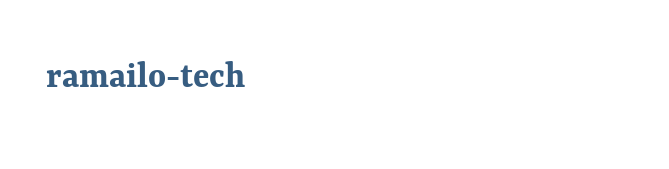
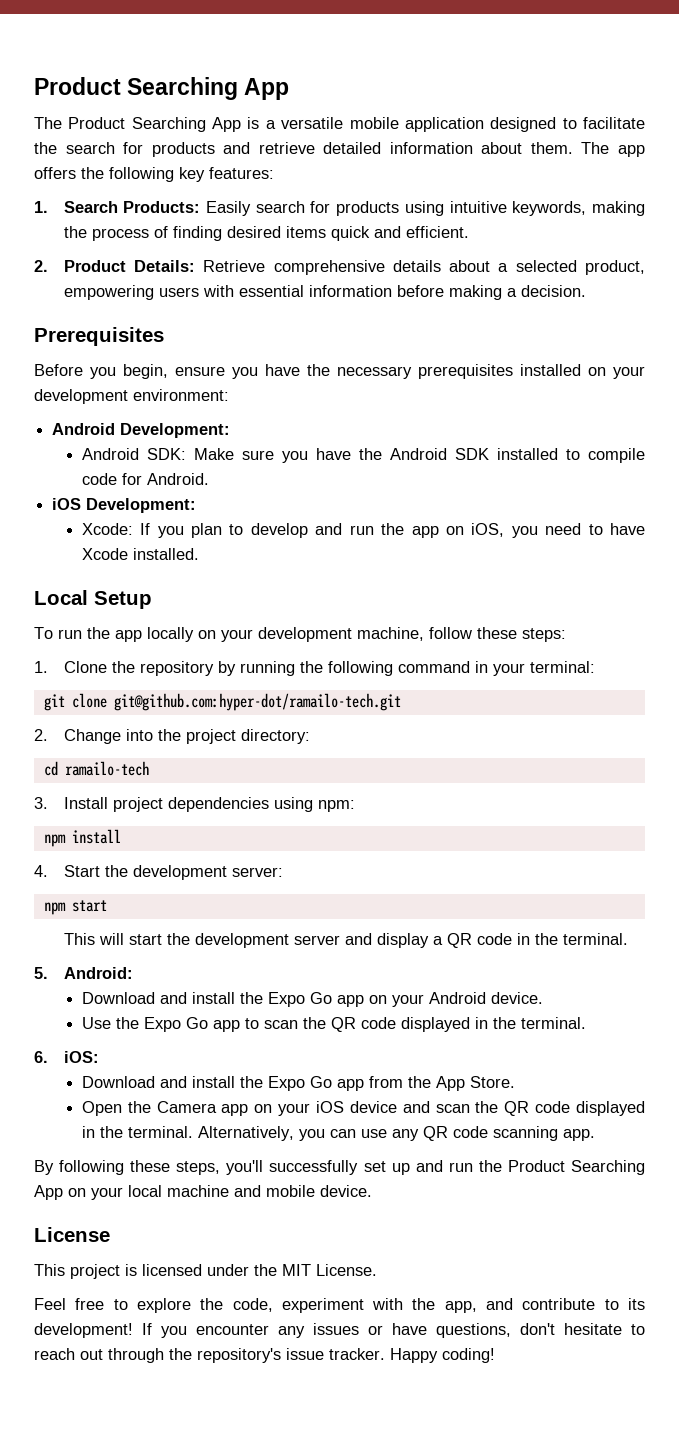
[46,61,245,87] ramailo-tech -> [34,77,290,100] [34,117,646,132] [34,142,645,157] [34,167,274,182] [34,201,645,216] [63,226,469,241] [34,260,645,275] [63,285,586,300] [34,327,164,346] [34,364,645,379] [34,389,229,404] [52,423,231,438] [81,448,646,463] [81,473,209,485] [52,498,197,513] [81,523,645,538] [81,548,199,560] [34,590,152,609] [34,627,566,642] [34,661,595,676] [43,693,401,711] [34,729,310,744] [43,761,149,776] [34,797,355,812] [43,829,121,847] [34,865,283,880] [43,900,107,915] [63,933,628,948] [34,967,133,979] [81,992,543,1007] [81,1017,586,1032] [34,1051,99,1063] [81,1076,515,1091] [81,1101,646,1116] [81,1126,595,1141] [34,1160,645,1175] [34,1185,372,1200] [34,1227,110,1242] [34,1264,377,1279] [34,1298,645,1313] [34,1323,645,1338] [34,1348,495,1363] Product Searching App // The Product Searching App is a versatile mobile application designed to facilitate the search for products and retrieve detailed information about them. The app offers the following key features: // 1. Search Products: Easily search for products using intuitive keywords, making the process of finding desired items quick and efficient. // 2. Product Details: Retrieve comprehensive details about a selected product, empowering users with essential information before making a decision. // Prerequisites // Before you begin, ensure you have the necessary prerequisites installed on your development environment: // Android Development: // Android SDK: Make sure you have the Android SDK installed to compile code for Android. // iOS Development: // Xcode: If you plan to develop and run the app on iOS, you need to have Xcode installed. // Local Setup // To run the app locally on your development machine, follow these steps: // 1. Clone the repository by running the following command in your terminal: // git clone git@github.com:hyper-dot/ramailo-tech.git // 2. Change into the project directory: // cd ramailo-tech // 3. Install project dependencies using npm: // npm install // 4. Start the development server: // npm start // This will start the development server and display a QR code in the terminal. // 5. Android: // Download and install the Expo Go app on your Android device. // Use the Expo Go app to scan the QR code displayed in the terminal. // 6. iOS: // Download and install the Expo Go app from the App Store. // Open the Camera app on your iOS device and scan the QR code displayed in the terminal. Alternatively, you can use any QR code scanning app. // By following these steps, you'll successfully set up and run the Product Searching App on your local machine and mobile device. // License // This project is licensed under the MIT License. // Feel free to explore the code, experiment with the app, and contribute to its development! If you encounter any issues or have questions, don't hesitate to reach out through the repository's issue tracker. Happy coding!

